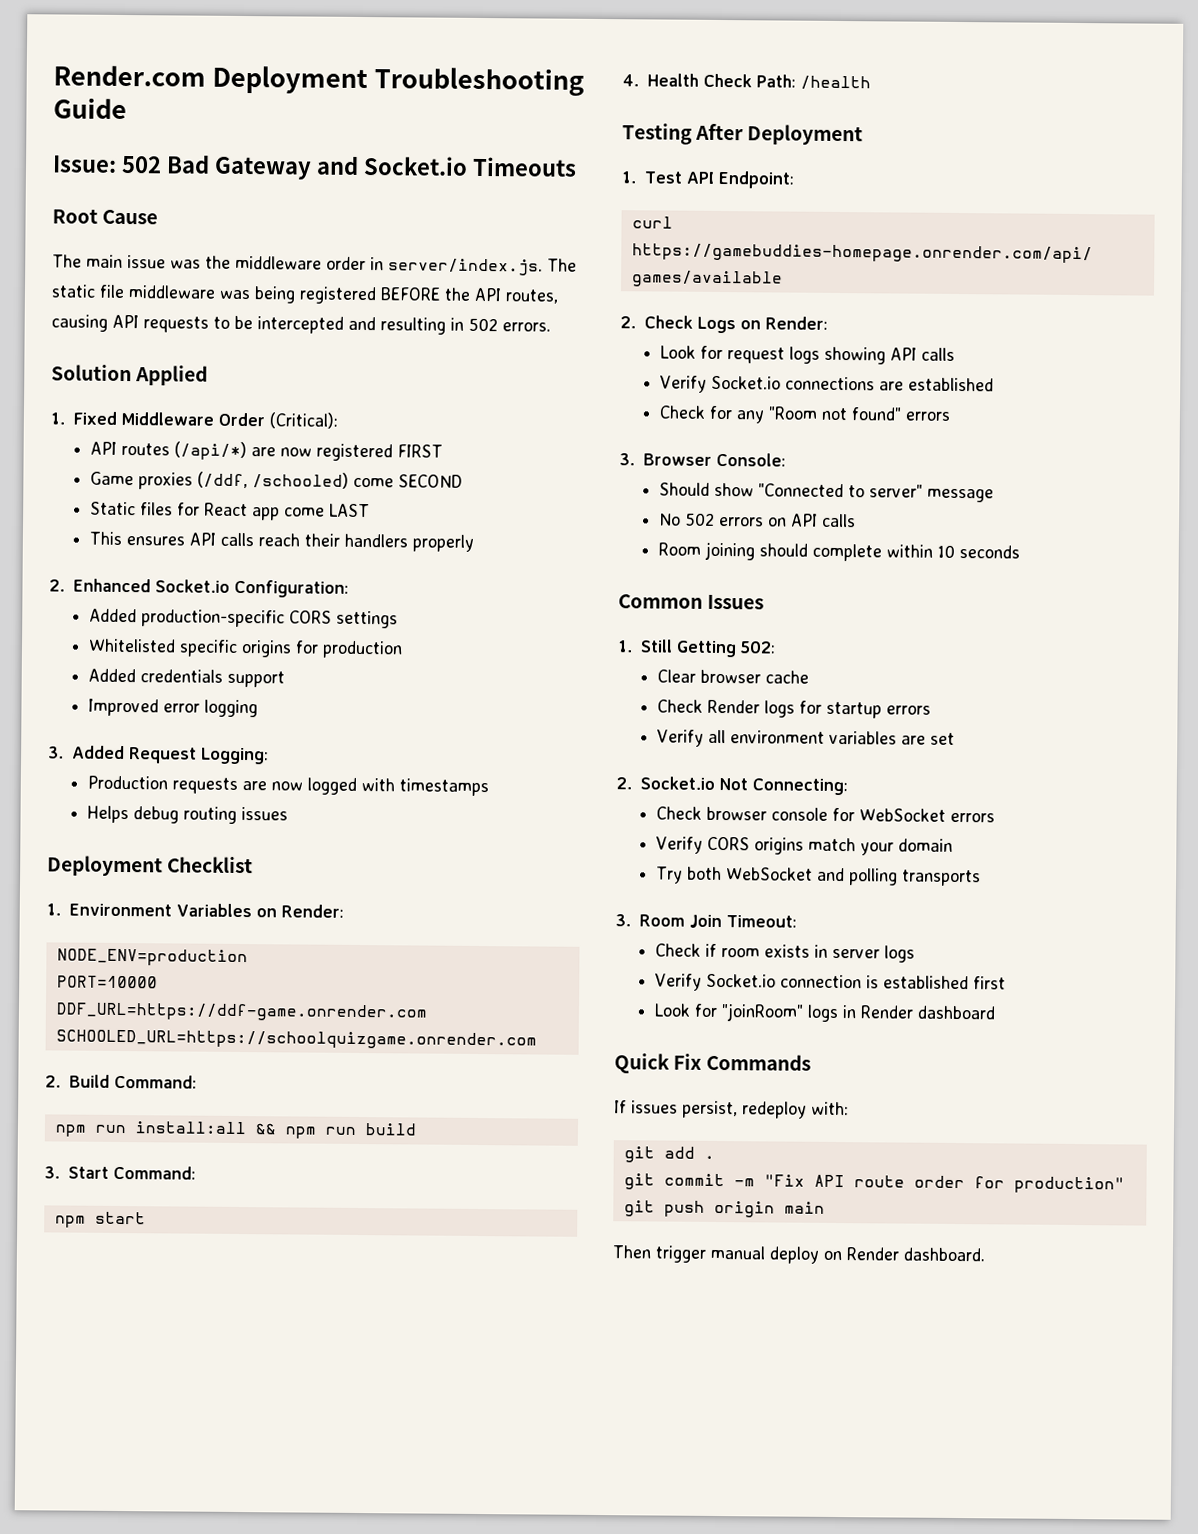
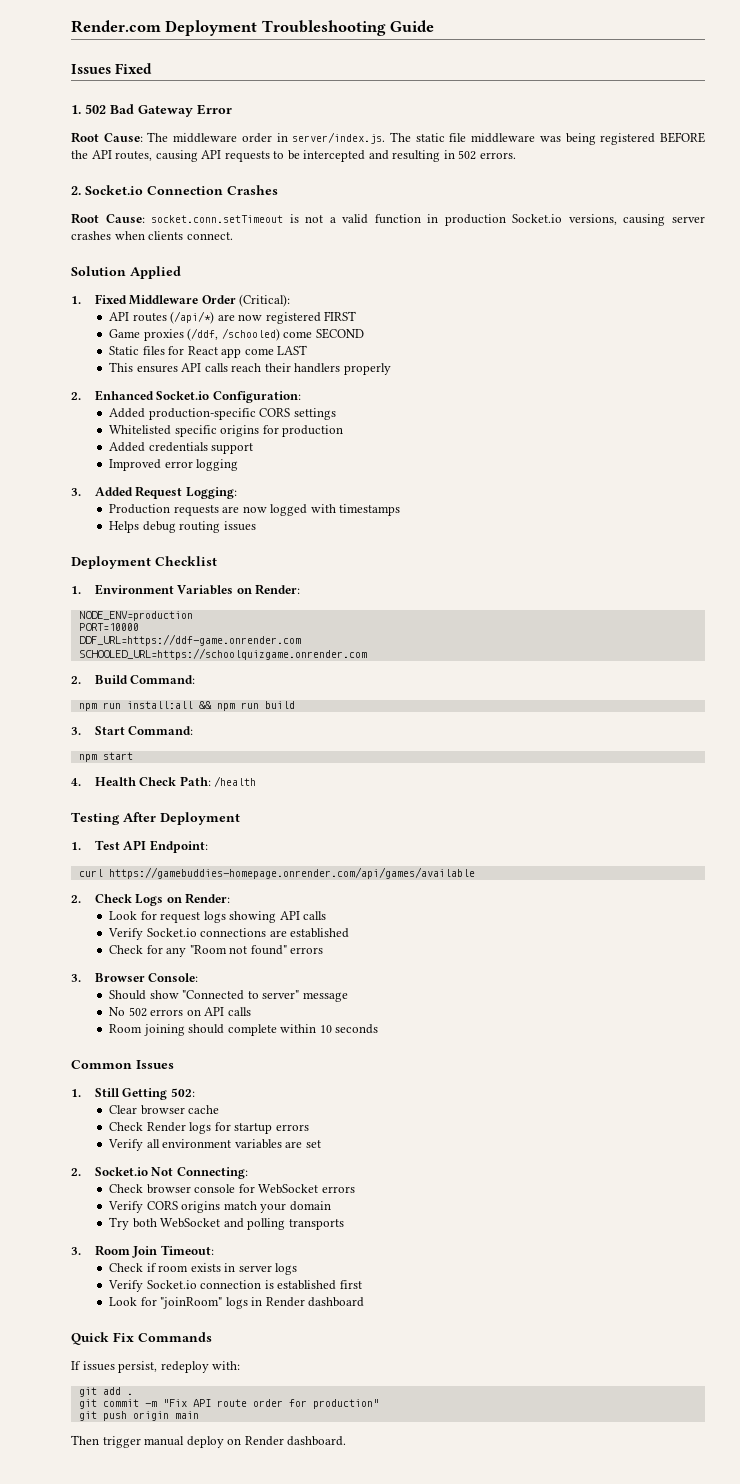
[52,155,577,180] [52,209,159,225] [52,254,231,269] Issue: 502 Bad Gateway and Socket.io Timeouts // Root Cause // The main issue was the -> [71,63,153,74] [71,104,232,117] [71,132,169,143] Issues Fixed // 1. 502 Bad Gateway Error // Root Cause: The
(551, 327) none -> [71,185,278,195] [71,213,706,226] [71,231,233,240] // 2. Socket.io Connection Crashes // Root Cause: socket.conn.setTimeout is not a valid function in production Socket.io versions, causing server crashes when clients connect.

